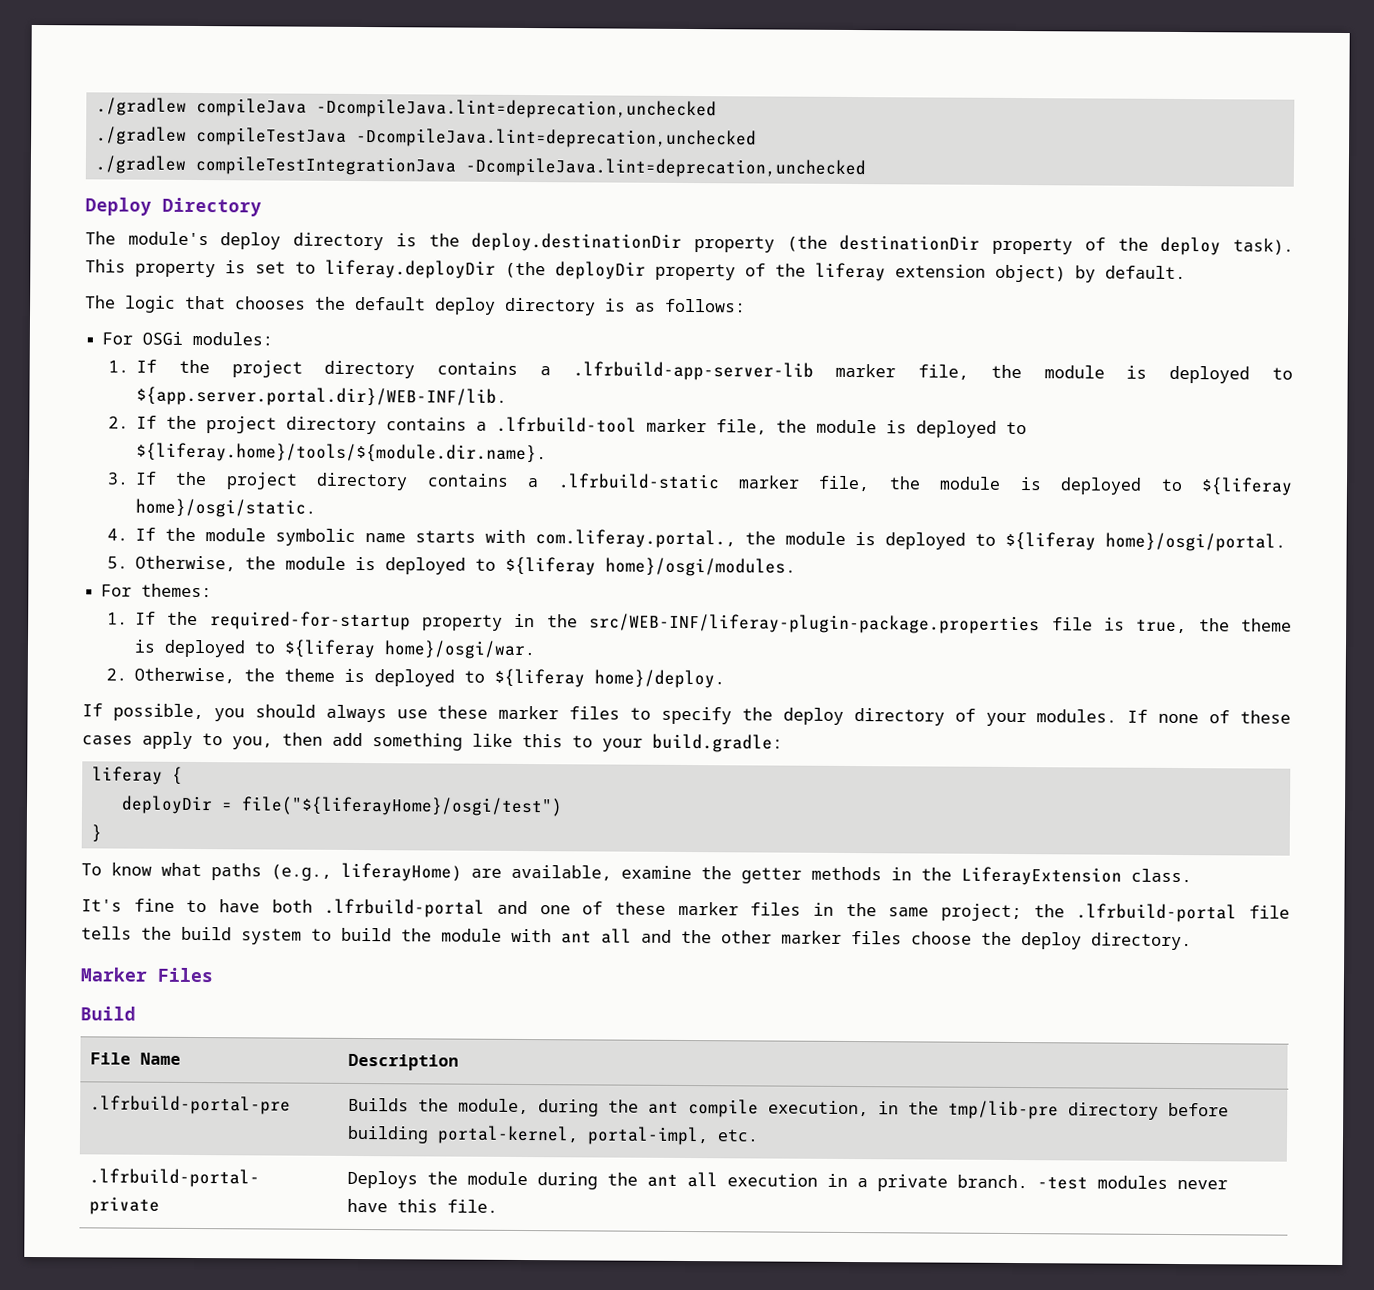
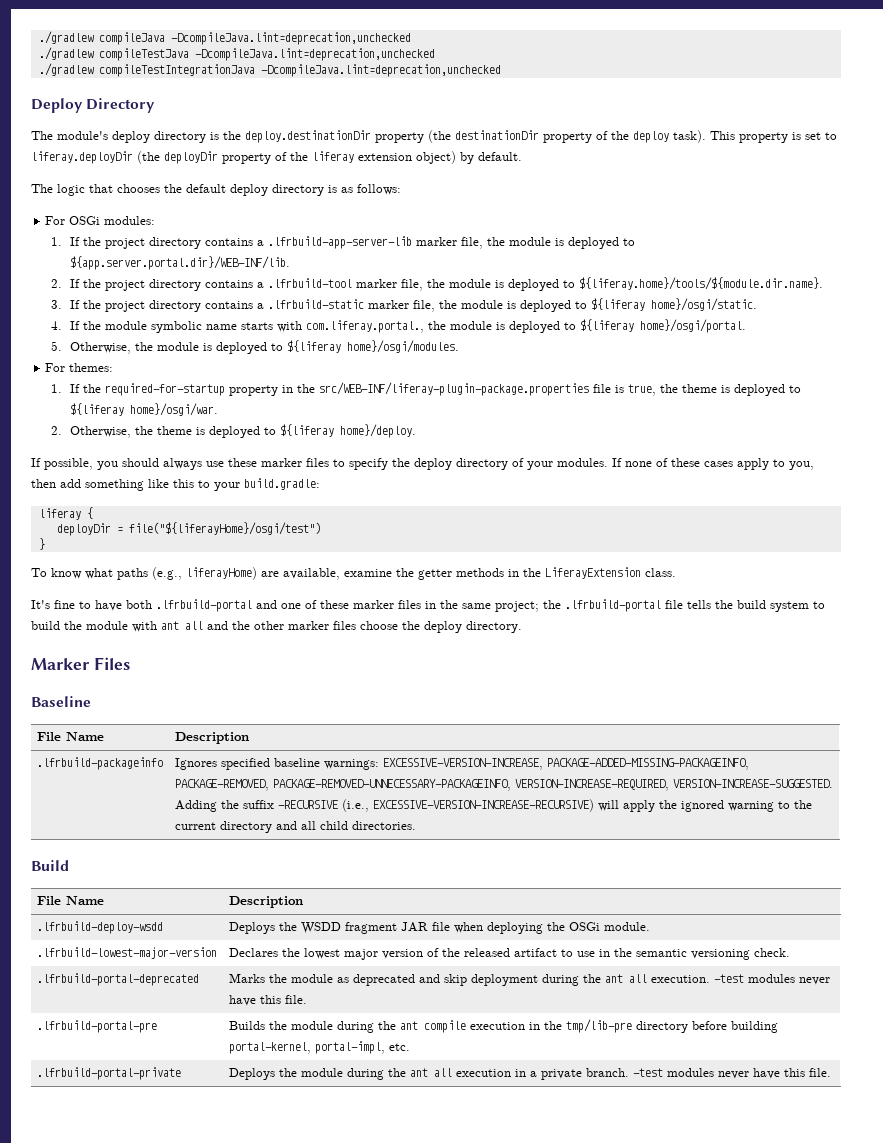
[80,1006,136,1021] [90,1052,182,1065] [348,1053,460,1071] Build // File Name | Description -> [31,696,91,707] [36,732,104,741] [174,732,249,744] [36,757,163,770] [174,758,749,770] [174,779,833,791] [174,799,812,812] [174,821,416,833] [31,860,69,871] [36,896,104,905] [228,896,303,908] [36,921,163,934] [228,922,650,934] [36,947,217,959] [228,948,790,960] [36,973,199,986] [228,973,830,986] [228,995,307,1006] Baseline // File Name | Description // .lfrbuild-packageinfo | Ignores specified baseline warnings: EXCESSIVE-VERSION-INCREASE, PACKAGE-ADDED-MISSING-PACKAGEINFO, PACKAGE-REMOVED, PACKAGE-REMOVED-UNNECESSARY-PACKAGEINFO, VERSION-INCREASE-REQUIRED, VERSION-INCREASE-SUGGESTED. Adding the suffix -RECURSIVE (i.e., EXCESSIVE-VERSION-INCREASE-RECURSIVE) will apply the ignored warning to the current directory and all child directories. // Build // File Name | Description // .lfrbuild-deploy-wsdd | Deploys the WSDD fragment JAR file when deploying the OSGi module. // .lfrbuild-lowest-major-version | Declares the lowest major version of the released artifact to use in the semantic versioning check. // .lfrbuild-portal-deprecated | Marks the module as deprecated and skip deployment during the ant all execution. -test modules never have this file.
[458,1098,530,1115] module, -> [290,1021,333,1030] module
[768,1100,870,1117] execution, -> [469,1022,525,1030] execution

